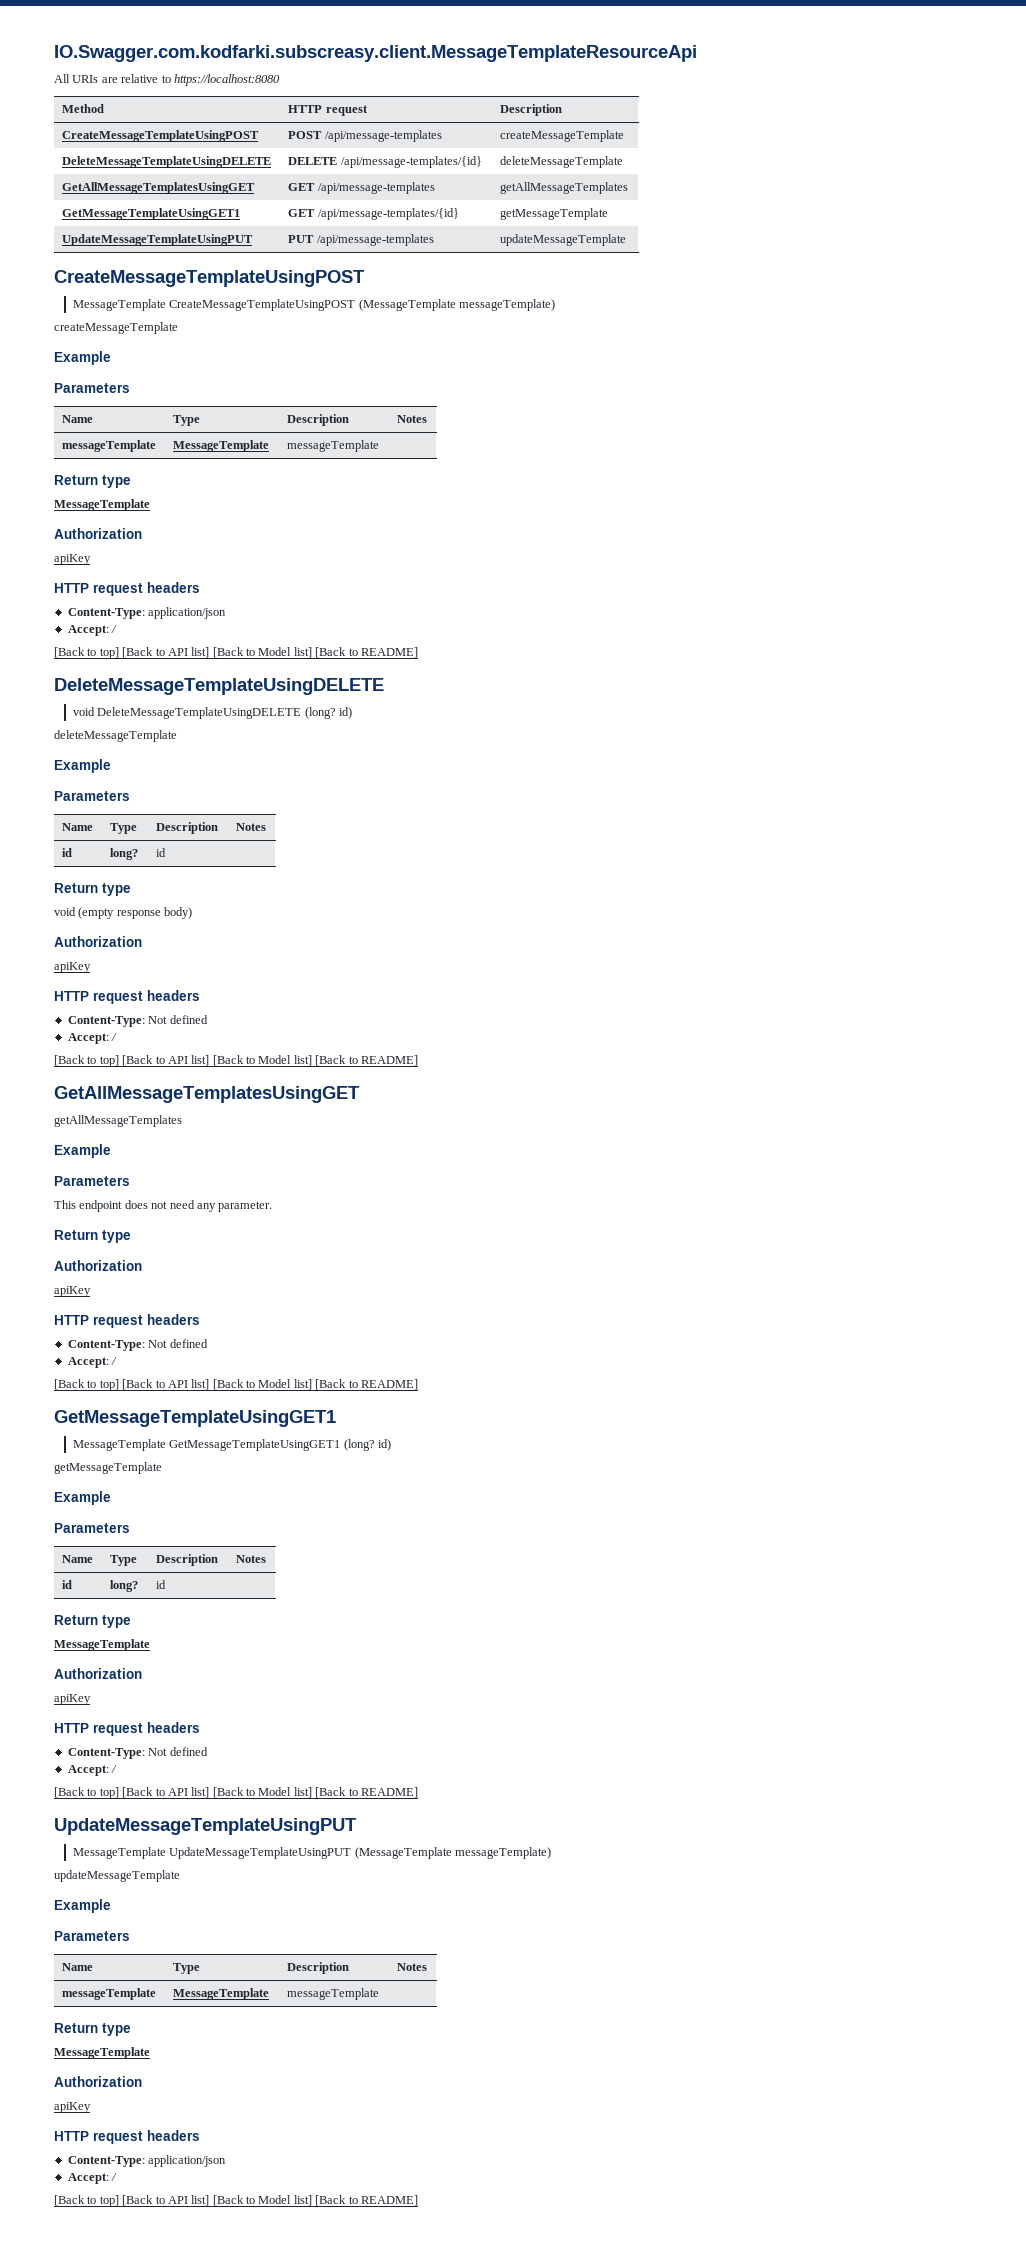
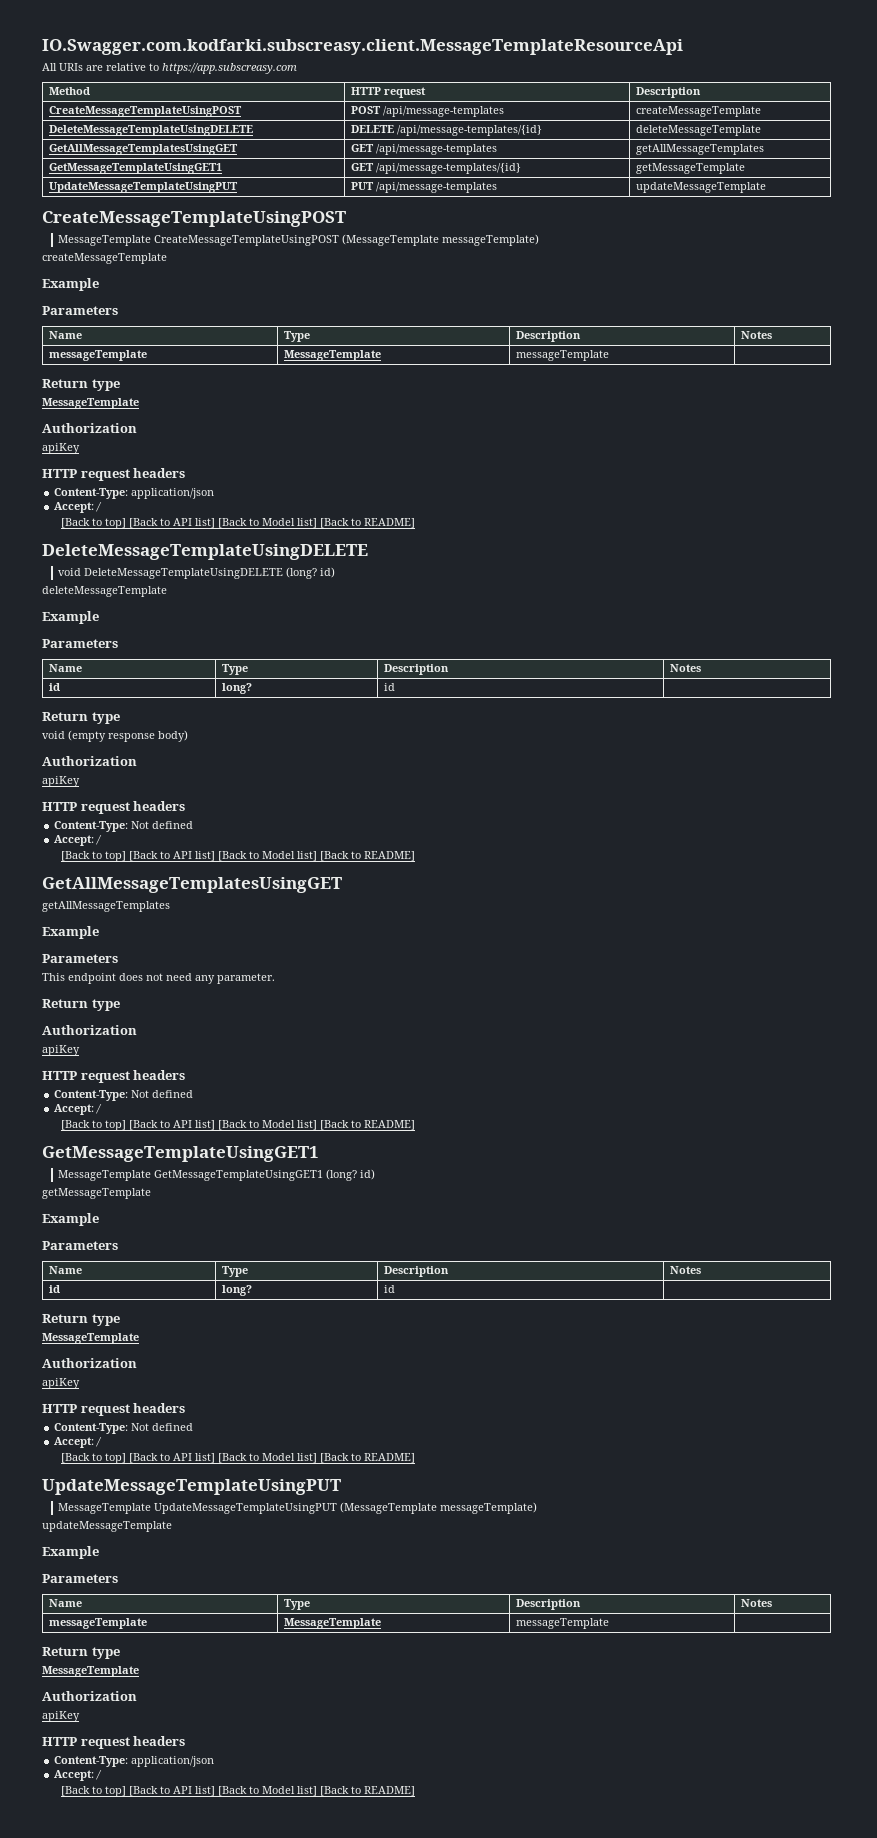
[173,74,280,86] https://localhost:8080 -> [162,63,297,74] https://app.subscreasy.com

